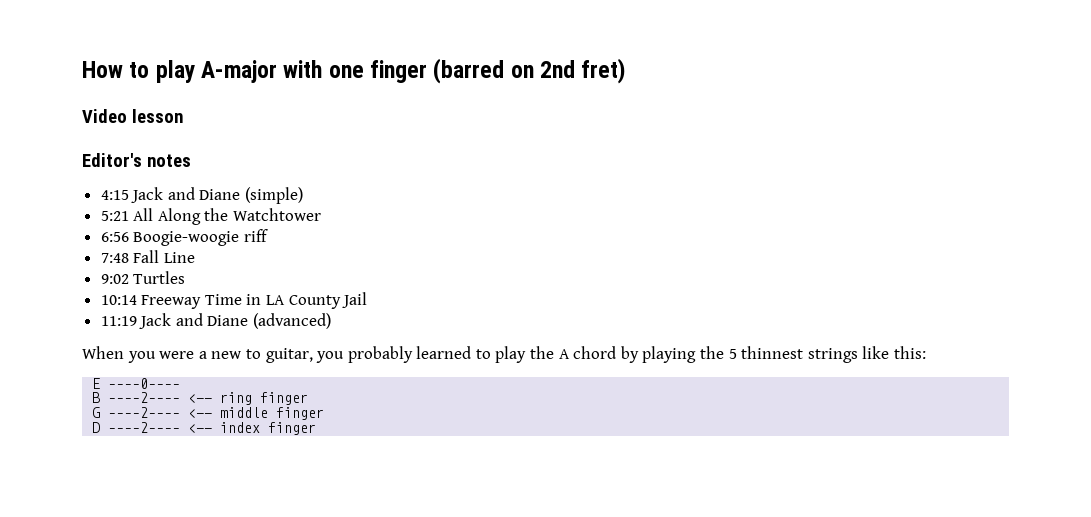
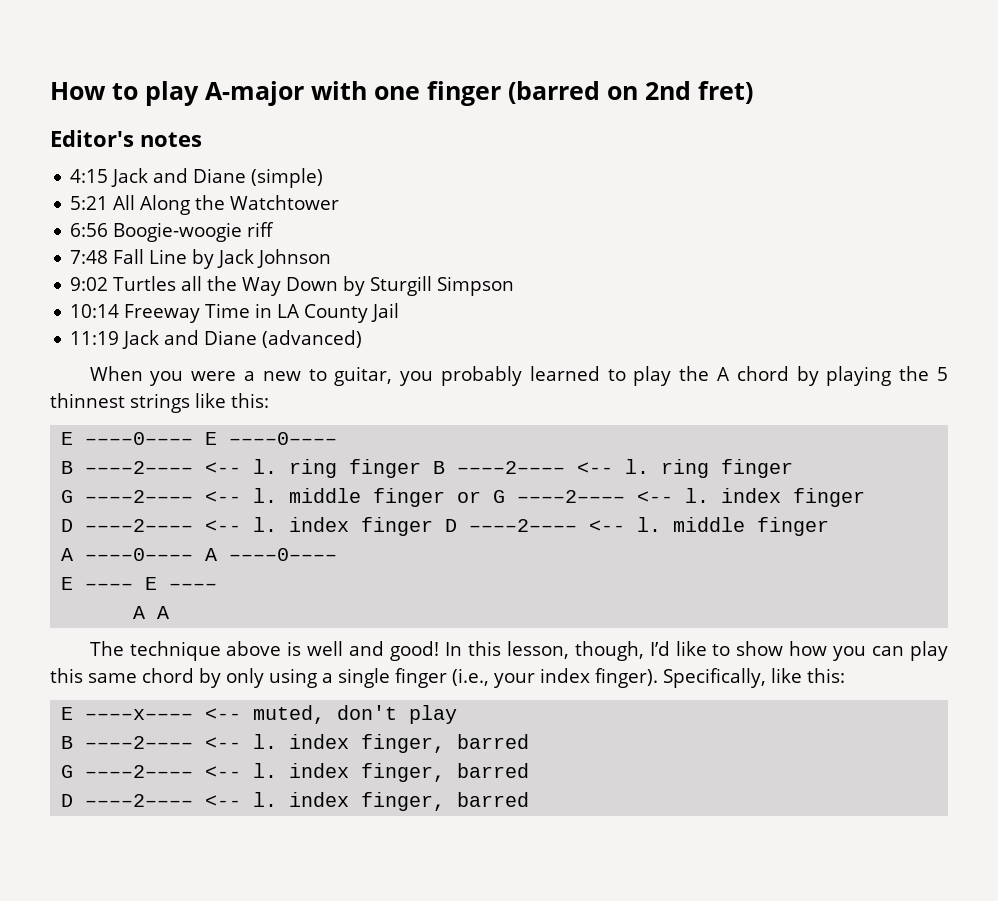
[82,109,183,123] // Video lesson -> (753, 92) none
(195, 257) none -> [192,249,332,269] by Jack Johnson
(186, 277) none -> [181,276,515,296] all the Way Down by Sturgill Simpson
[92,392,213,403] // B ––––2–––– <-- -> [205,432,338,445] [61,459,650,478] E ––––0–––– // B ––––2–––– <-- l. ring finger B ––––2–––– <-- l.
[220,407,325,420] [92,422,317,435] middle finger // D ––––2–––– <-- index finger -> [253,488,866,507] [61,517,830,536] [61,548,338,561] [61,577,218,590] [133,606,170,619] [89,641,948,661] [50,668,845,688] [61,705,458,724] [61,734,530,753] [61,763,530,782] [61,792,530,811] l. middle finger or G ––––2–––– <-- l. index finger // D ––––2–––– <-- l. index finger D ––––2–––– <-- l. middle finger // A ––––0–––– A ––––0–––– // E –––– E –––– // A A // The technique above is well and good! In this lesson, though, I’d like to show how you can play this same chord by only using a single finger (i.e., your index finger). Specifically, like this: // E ––––x–––– <-- muted, don't play // B ––––2–––– <-- l. index finger, barred // G ––––2–––– <-- l. index finger, barred // D ––––2–––– <-- l. index finger, barred

